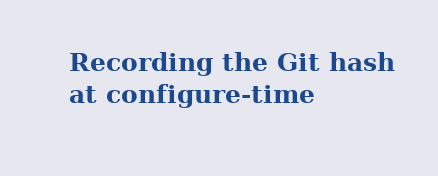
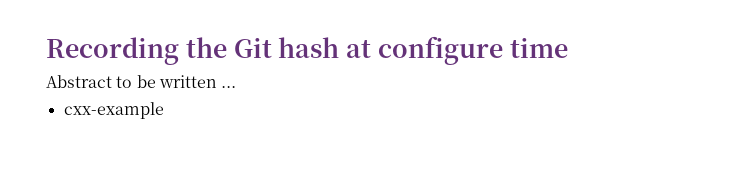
[106,84,315,108] configure-time -> [377,36,568,65] [46,75,237,88] [63,102,164,119] configure time // Abstract to be written ... // cxx-example

